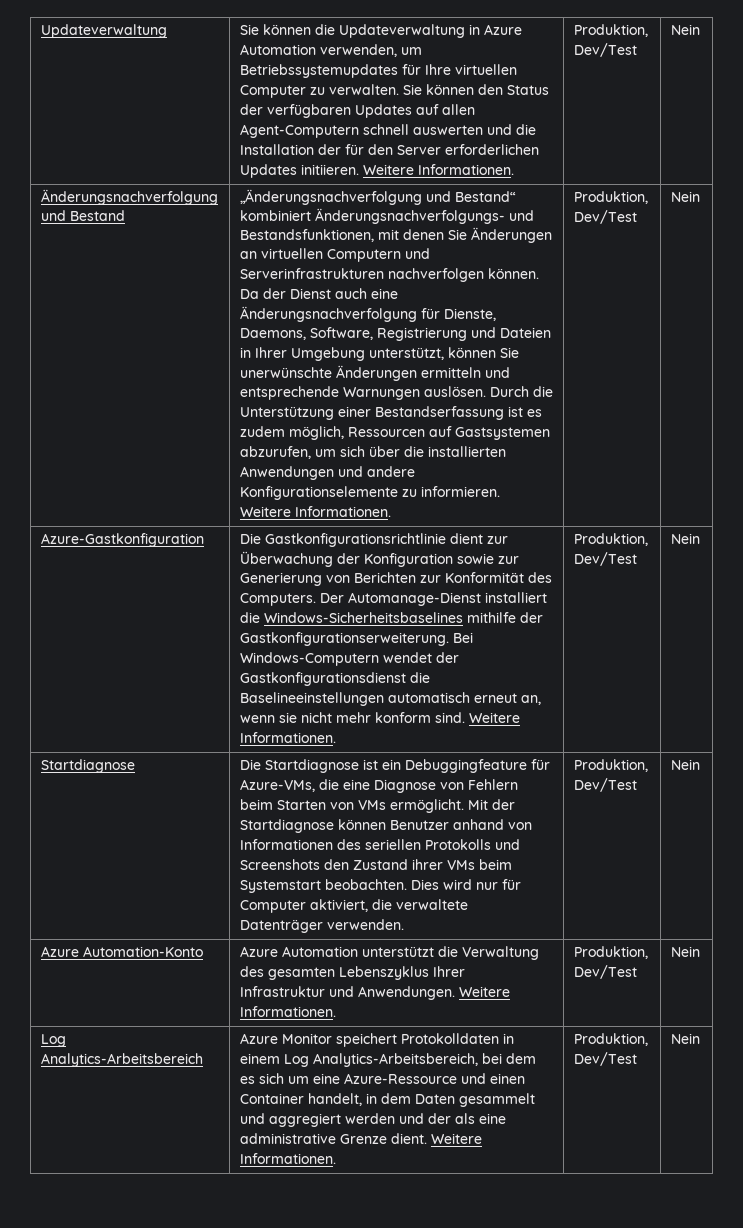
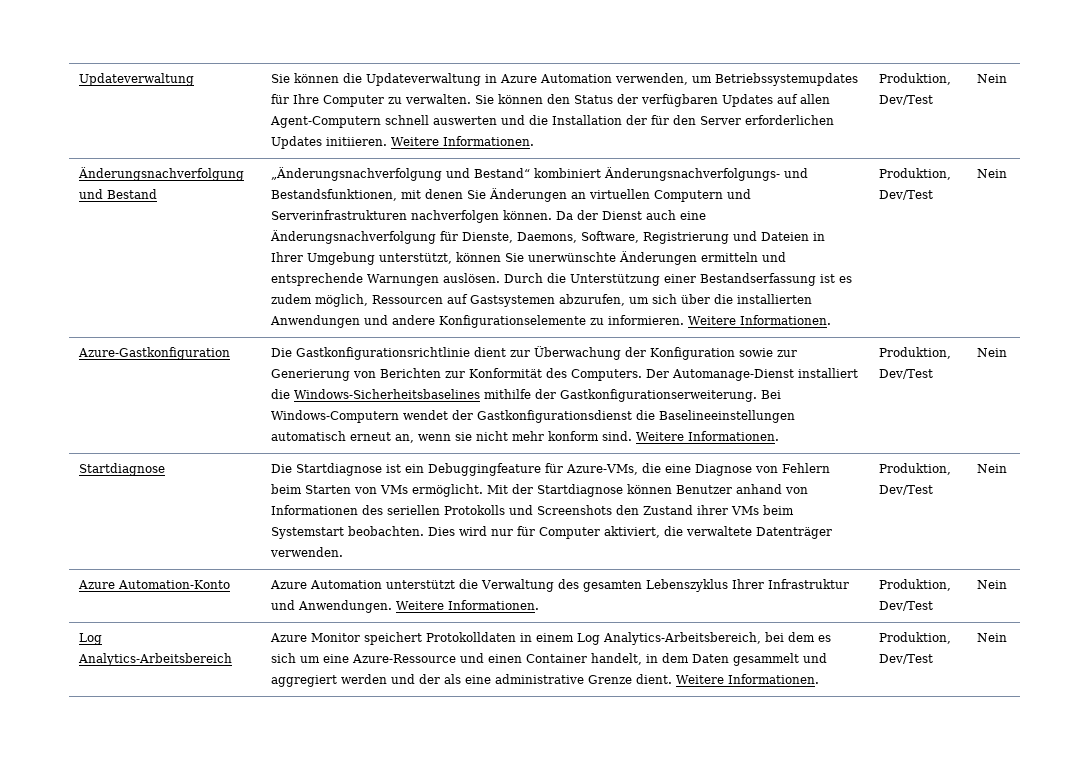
[454,64,517,75] virtuellen -> (320, 99) none

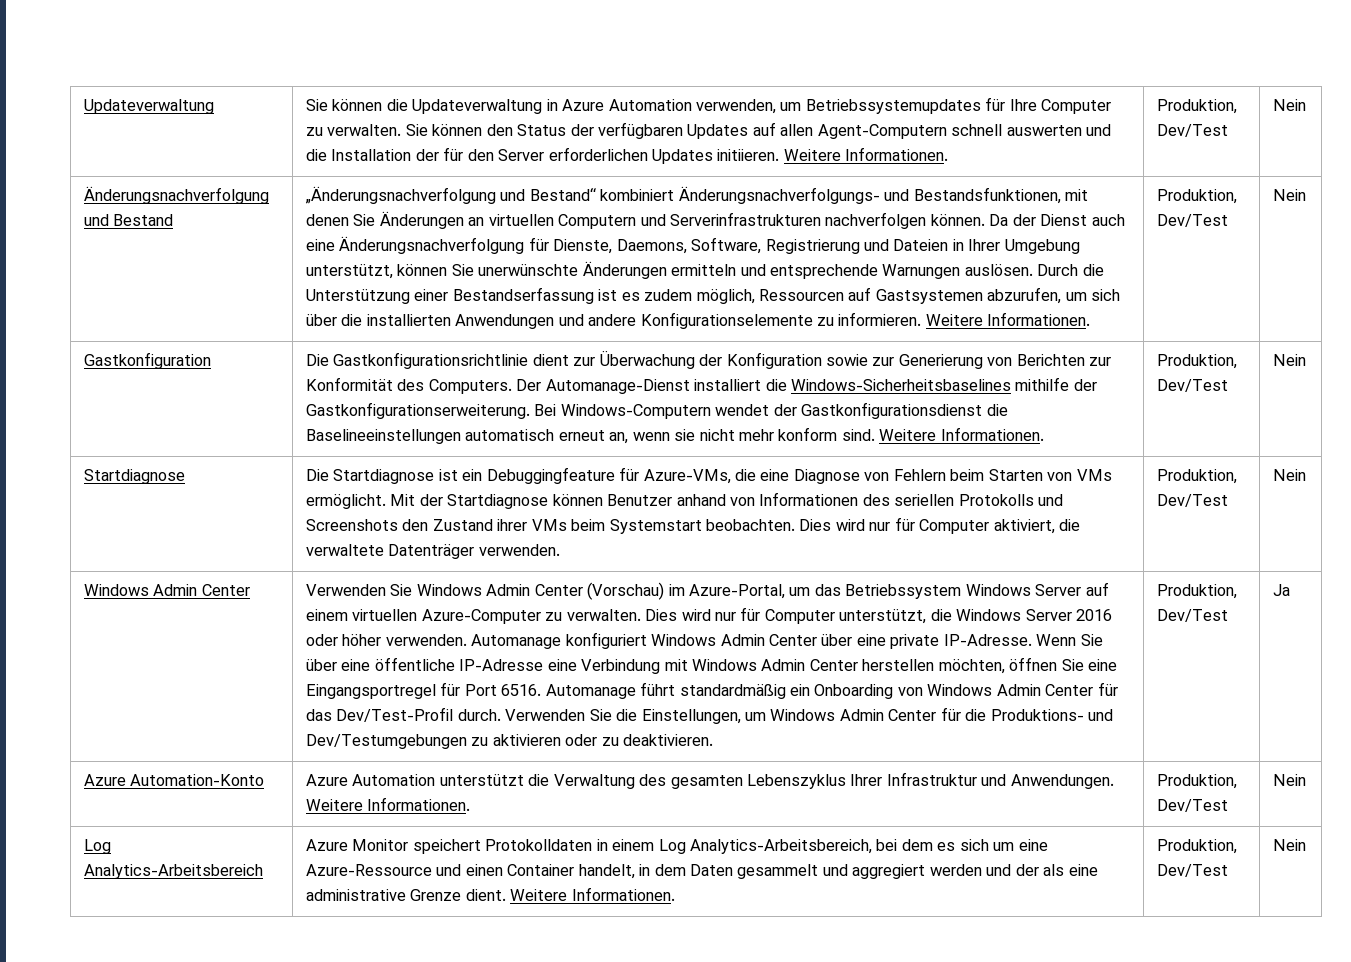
[78,347,231,360] Azure-Gastkonfiguration -> [83,352,211,369] Gastkonfiguration
(1008, 468) none -> [83,584,250,596] [305,582,1109,600] [305,607,1113,624] [305,632,1103,649] [305,657,1118,674] [305,682,1118,699] [305,707,1114,724] [305,734,714,749] [1156,584,1237,599] [1156,609,1228,622] [1272,584,1290,596] // Windows Admin Center | Verwenden Sie Windows Admin Center (Vorschau) im Azure-Portal, um das Betriebssystem Windows Server auf einem virtuellen Azure-Computer zu verwalten. Dies wird nur für Computer unterstützt, die Windows Server 2016 oder höher verwenden. Automanage konfiguriert Windows Admin Center über eine private IP-Adresse. Wenn Sie über eine öffentliche IP-Adresse eine Verbindung mit Windows Admin Center herstellen möchten, öffnen Sie eine Eingangsportregel für Port 6516. Automanage führt standardmäßig ein Onboarding von Windows Admin Center für das Dev/Test-Profil durch. Verwenden Sie die Einstellungen, um Windows Admin Center für die Produktions- und Dev/Testumgebungen zu aktivieren oder zu deaktivieren. | Produktion, Dev/Test | Ja

